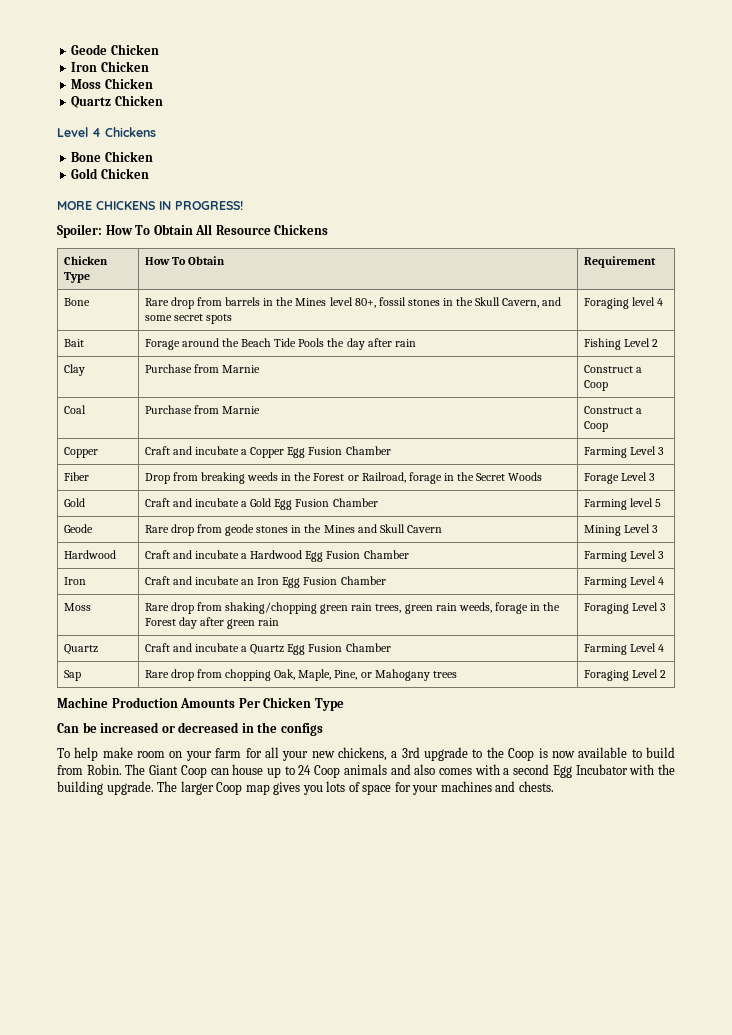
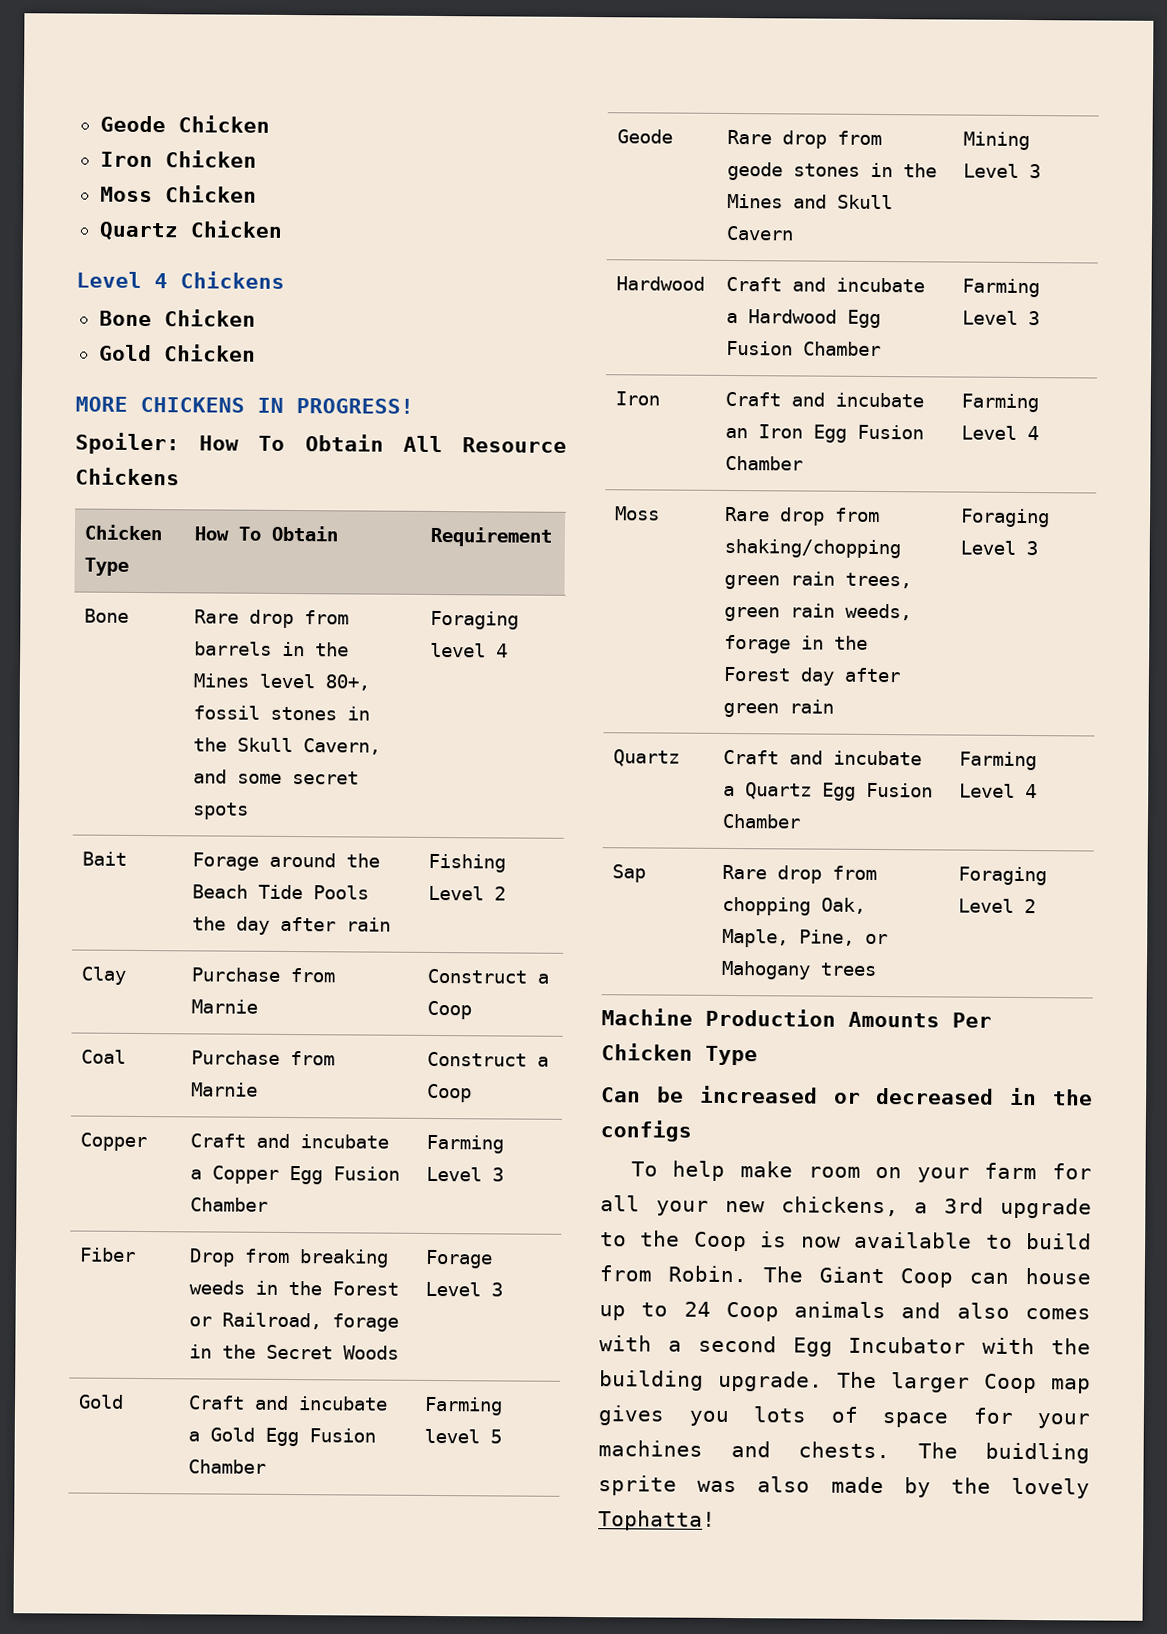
(554, 786) none -> [917,1442,1090,1464] [598,1475,1090,1499] [598,1510,716,1531] The buidling sprite was also made by the lovely Tophatta!

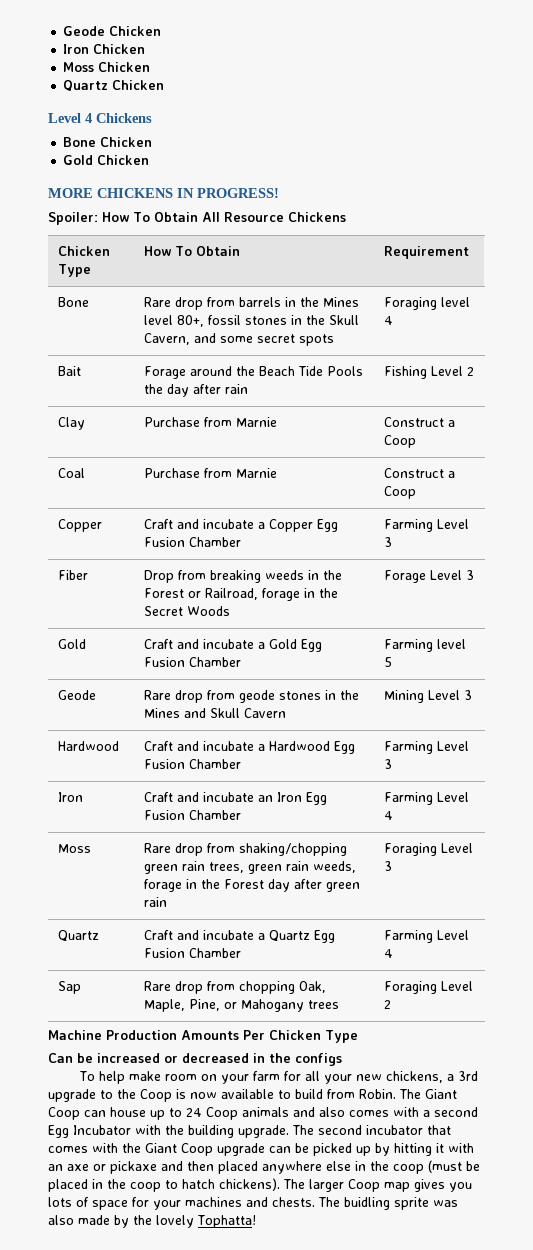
(877, 1380) none -> [318,1125,451,1135] [48,1143,474,1156] [48,1160,480,1174] [48,1178,305,1192] second incubator that comes with the Giant Coop upgrade can be picked up by hitting it with an axe or pickaxe and then placed anywhere else in the coop (must be placed in the coop to hatch chickens). The

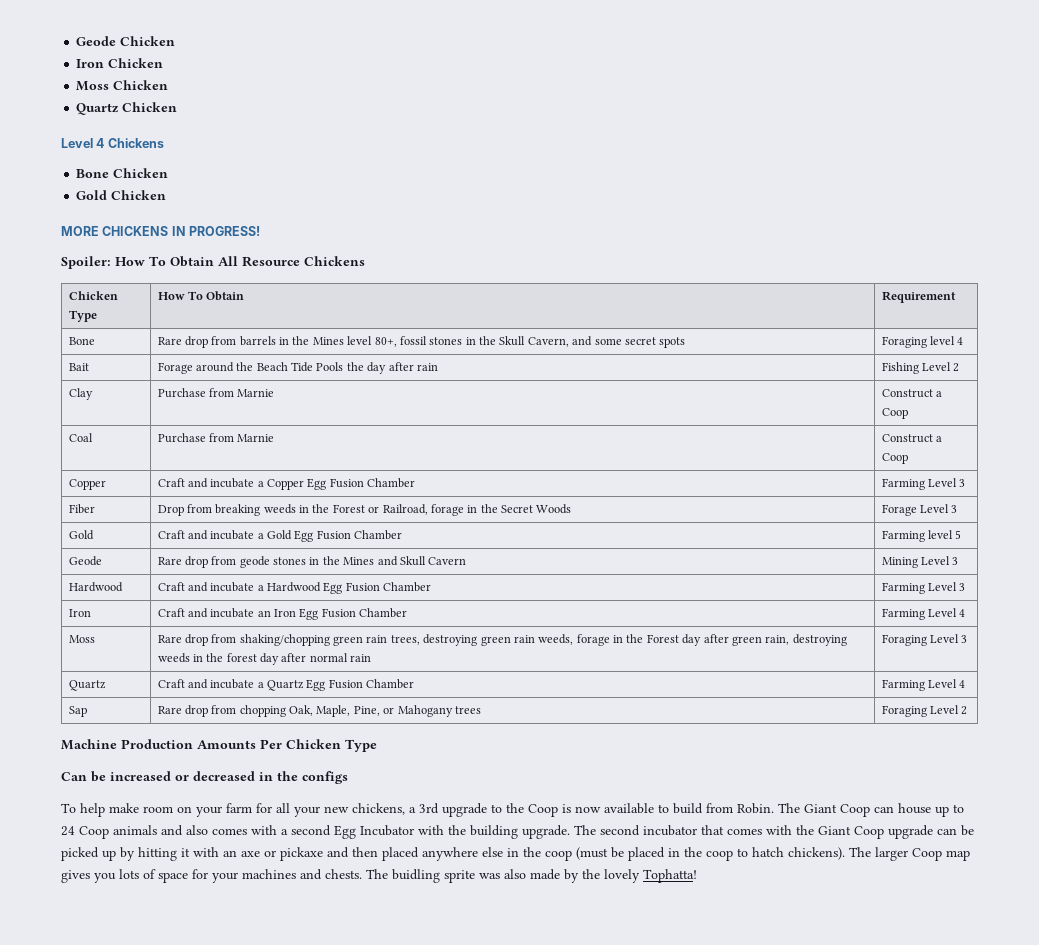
(244, 867) none -> [423,634,478,646] destroying
(360, 887) none -> [765,634,847,646] [157,653,348,665] rain, destroying weeds in the forest day after normal

